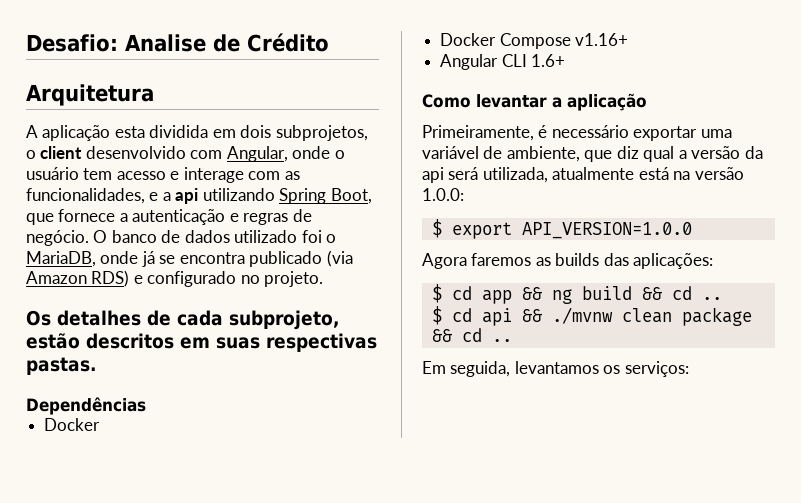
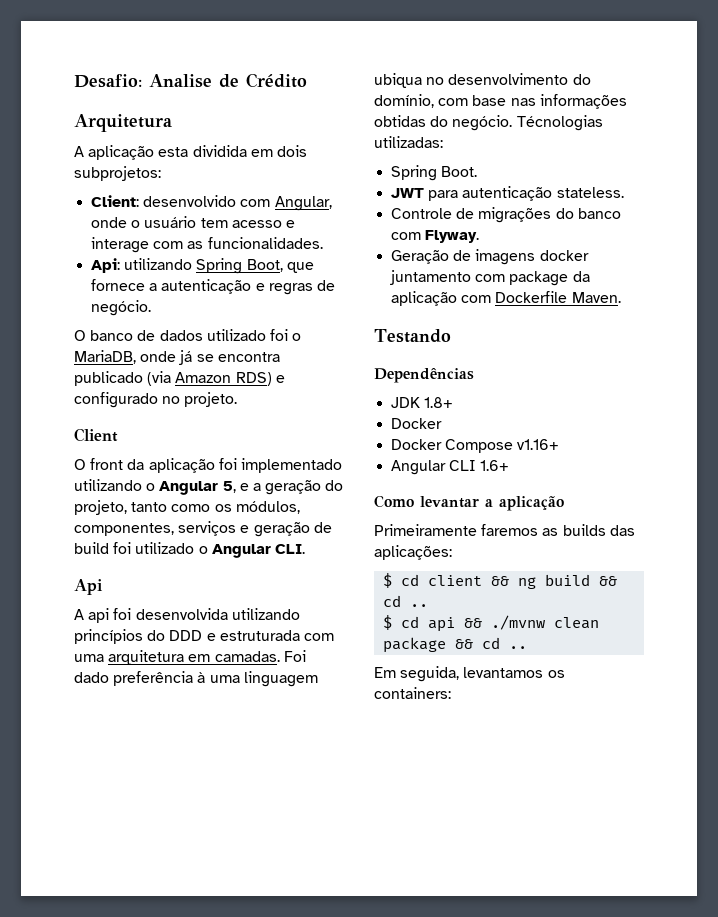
[275,125,368,141] [26,146,83,159] subprojetos, o client -> [74,166,161,181] [91,195,140,207] subprojetos: // Client:
[26,188,199,204] funcionalidades, e a api -> [207,237,323,249] [91,258,121,273] funcionalidades. // Api:
(89, 238) none -> (152, 308) //
[26,310,340,330] [26,333,377,352] [26,357,97,375] Os detalhes de cada subprojeto, estão descritos em suas respectivas pastas. -> [74,428,118,442] [74,458,342,473] [74,479,344,495] [74,500,300,515] [74,521,332,537] [74,542,305,558] [74,579,103,595] [74,608,300,623] [74,629,334,644] [74,650,306,665] [74,671,318,687] [374,73,591,88] [374,94,627,109] [374,115,603,131] [374,136,443,148] [391,165,478,181] [391,186,624,201] [391,207,621,223] [391,230,480,243] [391,249,589,265] [390,270,590,286] [391,291,621,306] [374,329,451,343] Client // O front da aplicação foi implementado utilizando o Angular 5, e a geração do projeto, tanto como os módulos, componentes, serviços e geração de build foi utilizado o Angular CLI. // Api // A api foi desenvolvida utilizando princípios do DDD e estruturada com uma arquitetura em camadas. Foi dado preferência à uma linguagem ubiqua no desenvolvimento do domínio, com base nas informações obtidas do negócio. Técnologias utilizadas: // Spring Boot. // JWT para autenticação stateless. // Controle de migrações do banco com Flyway. // Geração de imagens docker juntamento com package da aplicação com Dockerfile Maven. // Testando
(146, 406) none -> [391,397,454,408] // JDK 1.8+
[422,125,732,141] [422,146,763,162] [422,167,744,183] [422,188,464,201] [431,219,692,239] [422,253,467,269] Primeiramente, é necessário exportar uma variável de ambiente, que diz qual a versão da api será utilizada, atualmente está na versão 1.0.0: // $ export API_VERSION=1.0.0 // Agora -> [374,524,477,536] Primeiramente
[481,290,512,304] app -> [428,575,483,586] client
[624,361,689,377] serviços: -> [374,687,451,699] containers:

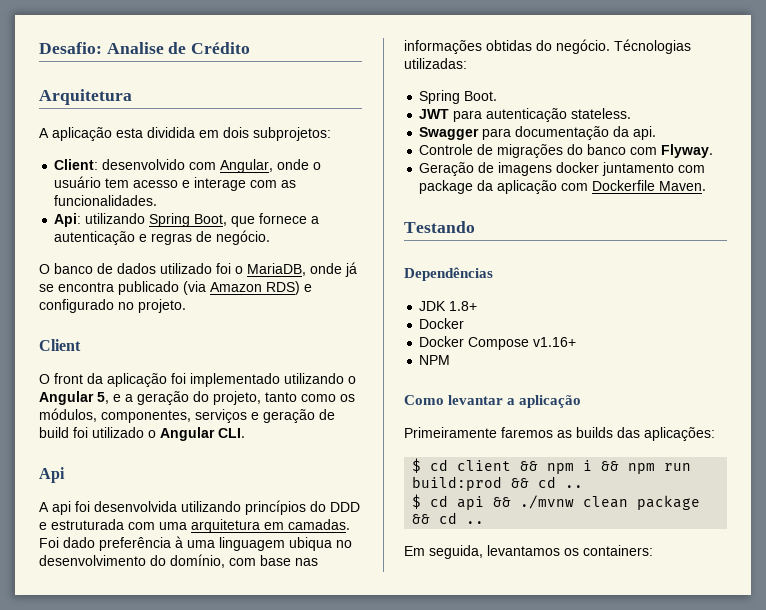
(624, 192) none -> [419,126,657,140] // Swagger para documentação da api.
[391,460,510,475] Angular CLI 1.6+ -> [419,355,451,365] NPM
[518,574,591,589] ng build -> [547,460,692,474] [412,476,503,491] npm i && npm run build:prod

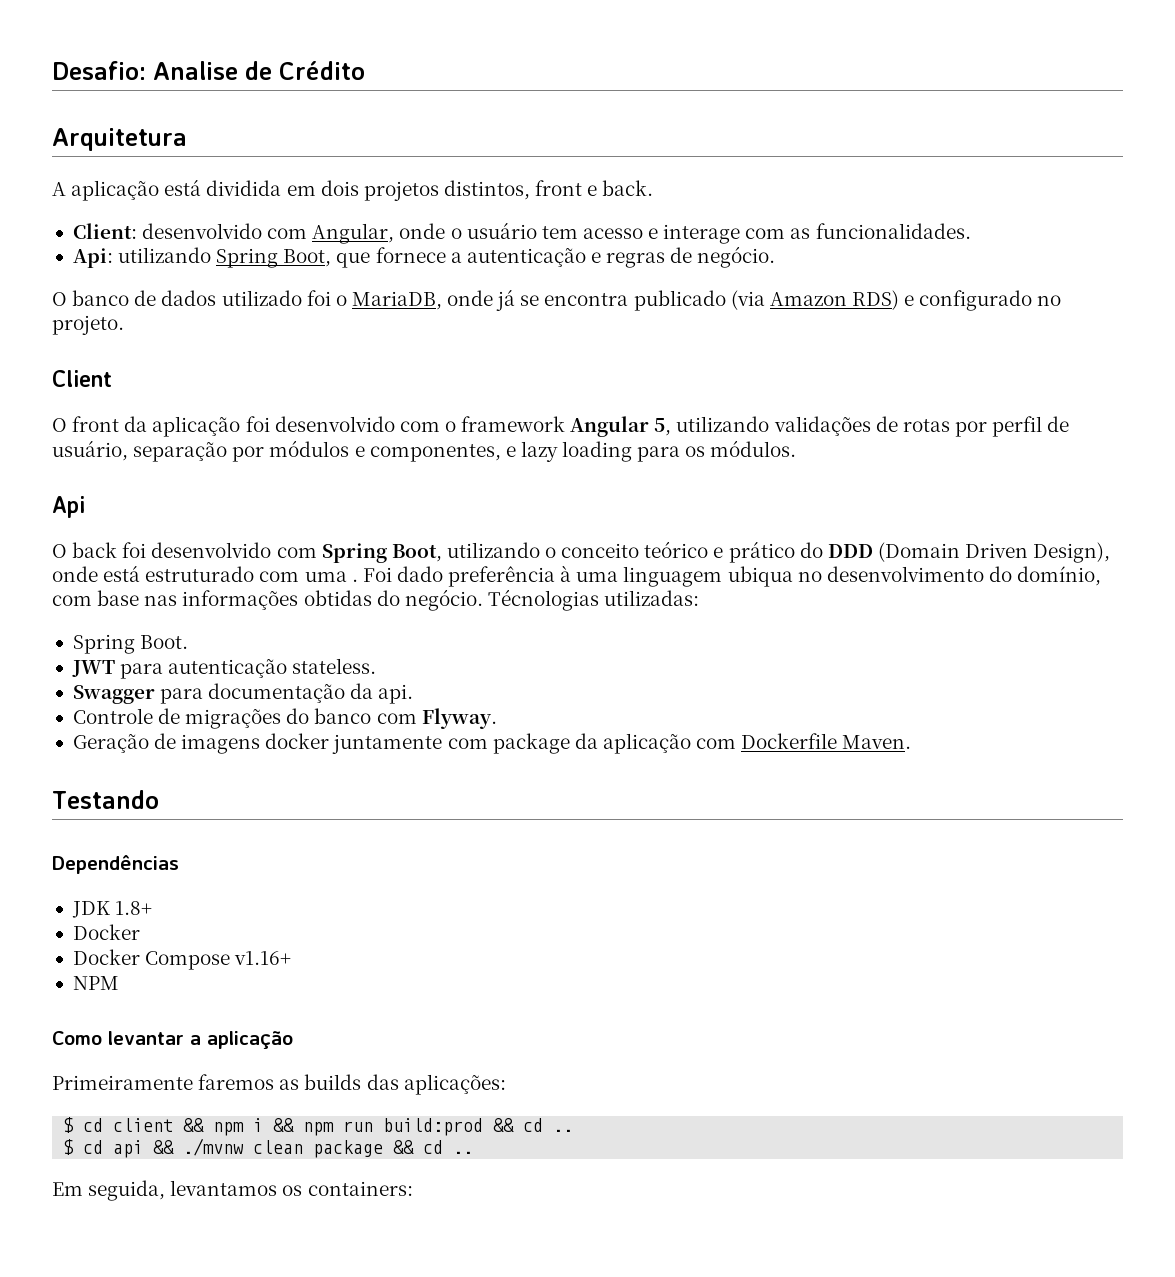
[116,128,143,138] esta -> [164,179,202,196] está
[253,127,331,141] subprojetos: -> [363,180,654,201] projetos distintos, front e back.
[190,373,356,387] [39,391,355,405] [39,408,335,423] [39,427,245,441] [39,467,65,483] [39,500,360,515] [39,519,350,533] implementado utilizando o Angular 5, e a geração do projeto, tanto como os módulos, componentes, serviços e geração de build foi utilizado o Angular CLI. // Api // A api foi desenvolvida utilizando princípios do DDD e estruturada com uma arquitetura em camadas. -> [274,416,1070,437] [52,440,797,462] [52,496,85,518] [52,541,1111,563] [52,565,358,582] desenvolvido com o framework Angular 5, utilizando validações de rotas por perfil de usuário, separação por módulos e componentes, e lazy loading para os módulos. // Api // O back foi desenvolvido com Spring Boot, utilizando o conceito teórico e prático do DDD (Domain Driven Design), onde está estruturado com uma .
[602,162,675,176] juntamento -> [332,734,443,754] juntamente

